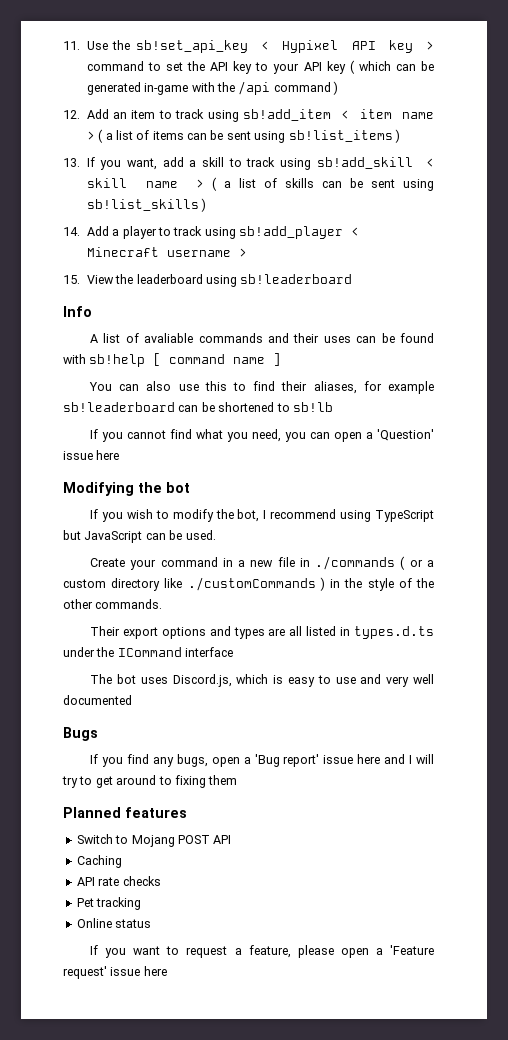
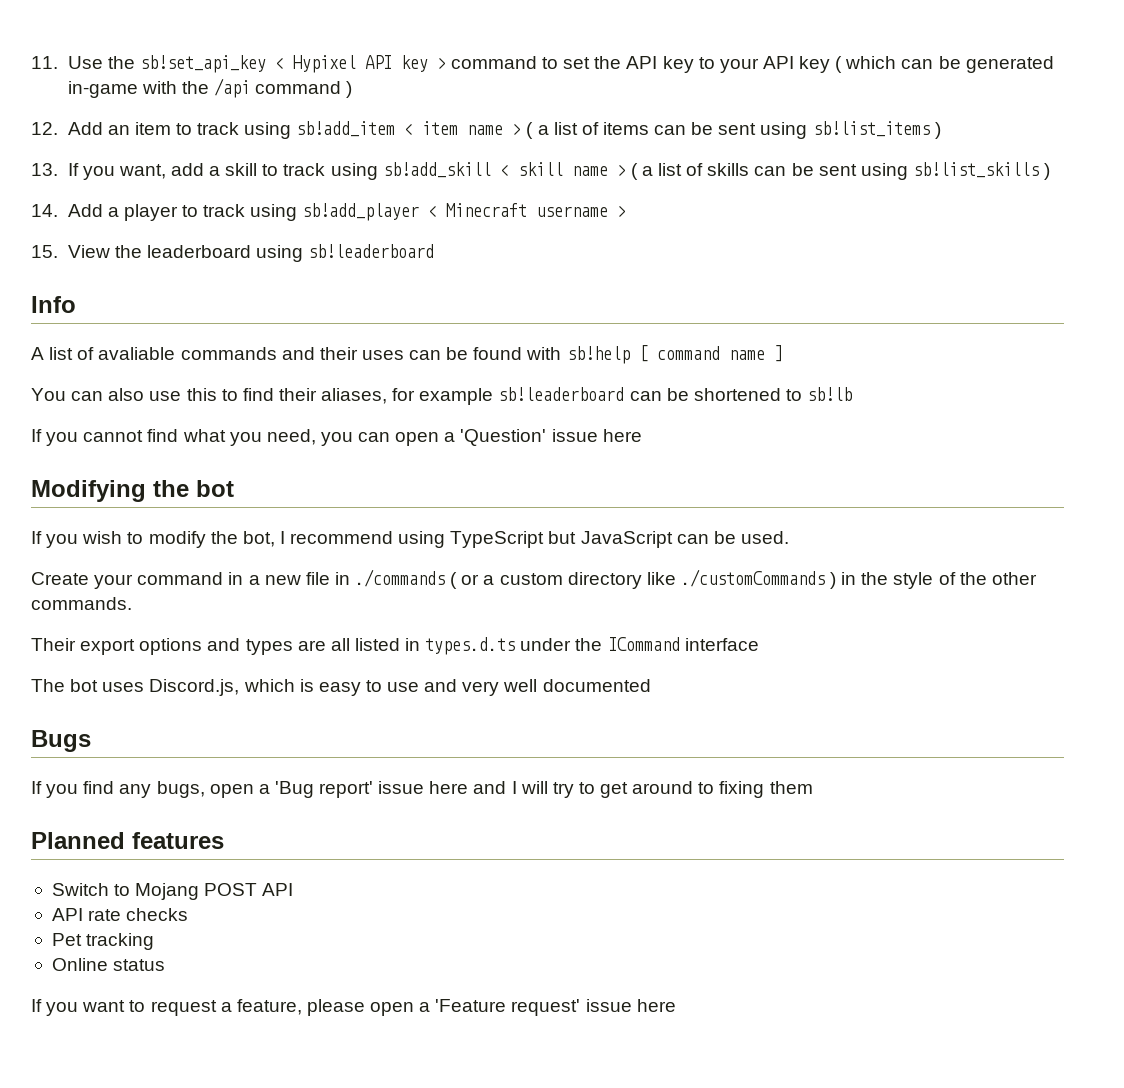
[76,855,122,868] // Caching -> (294, 889) none

